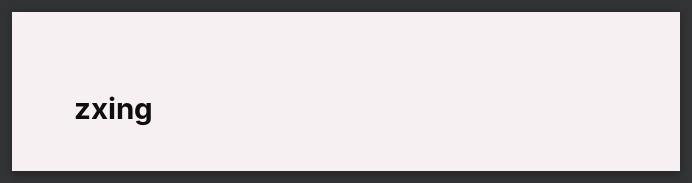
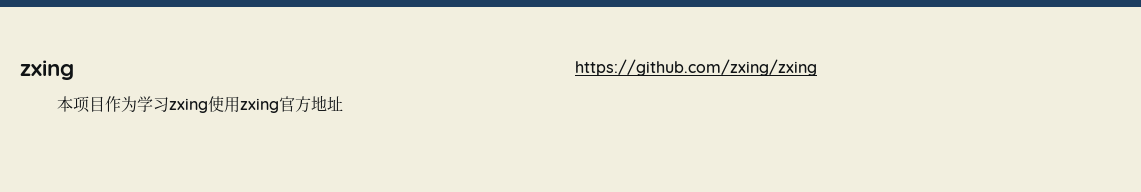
[74,96,153,126] zxing -> [20,60,74,80] [56,95,343,113] [575,59,817,76] zxing // 本项目作为学习zxing使用zxing官方地址https://github.com/zxing/zxing

